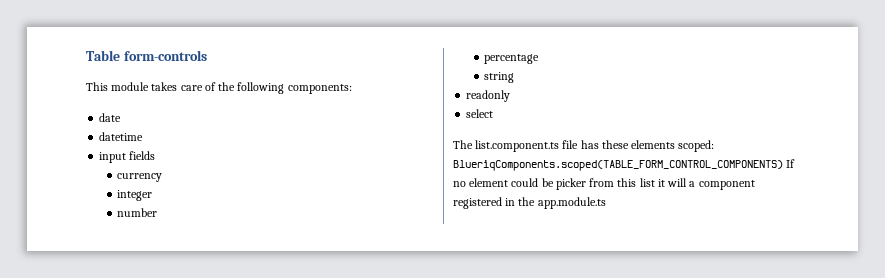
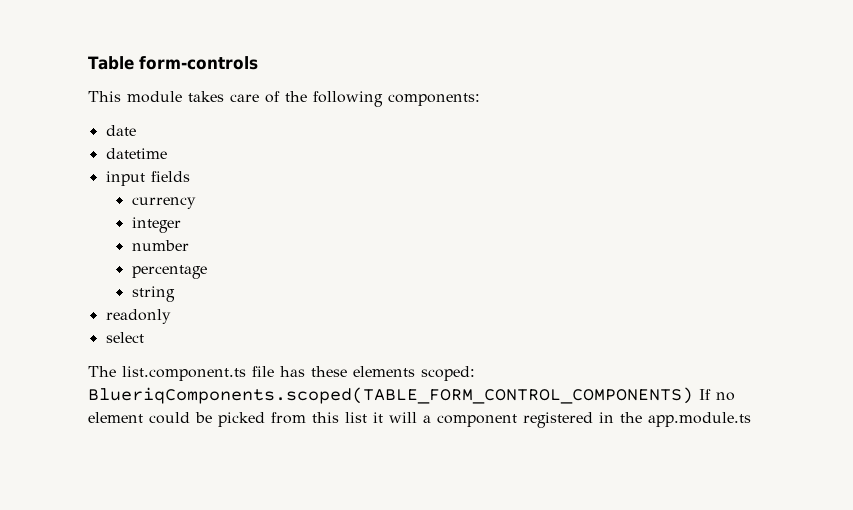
[555,178,586,190] picker -> [218,412,265,427] picked

